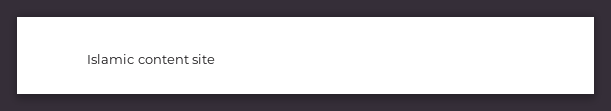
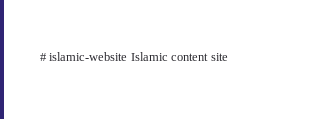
(87, 59) none -> [40,52,128,61] # islamic-website

